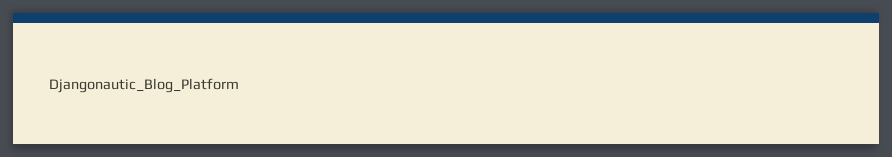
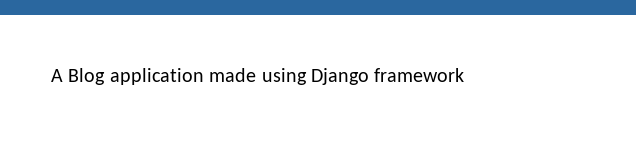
[49,78,239,93] Djangonautic_Blog_Platform -> [51,68,465,85] A Blog application made using Django framework

